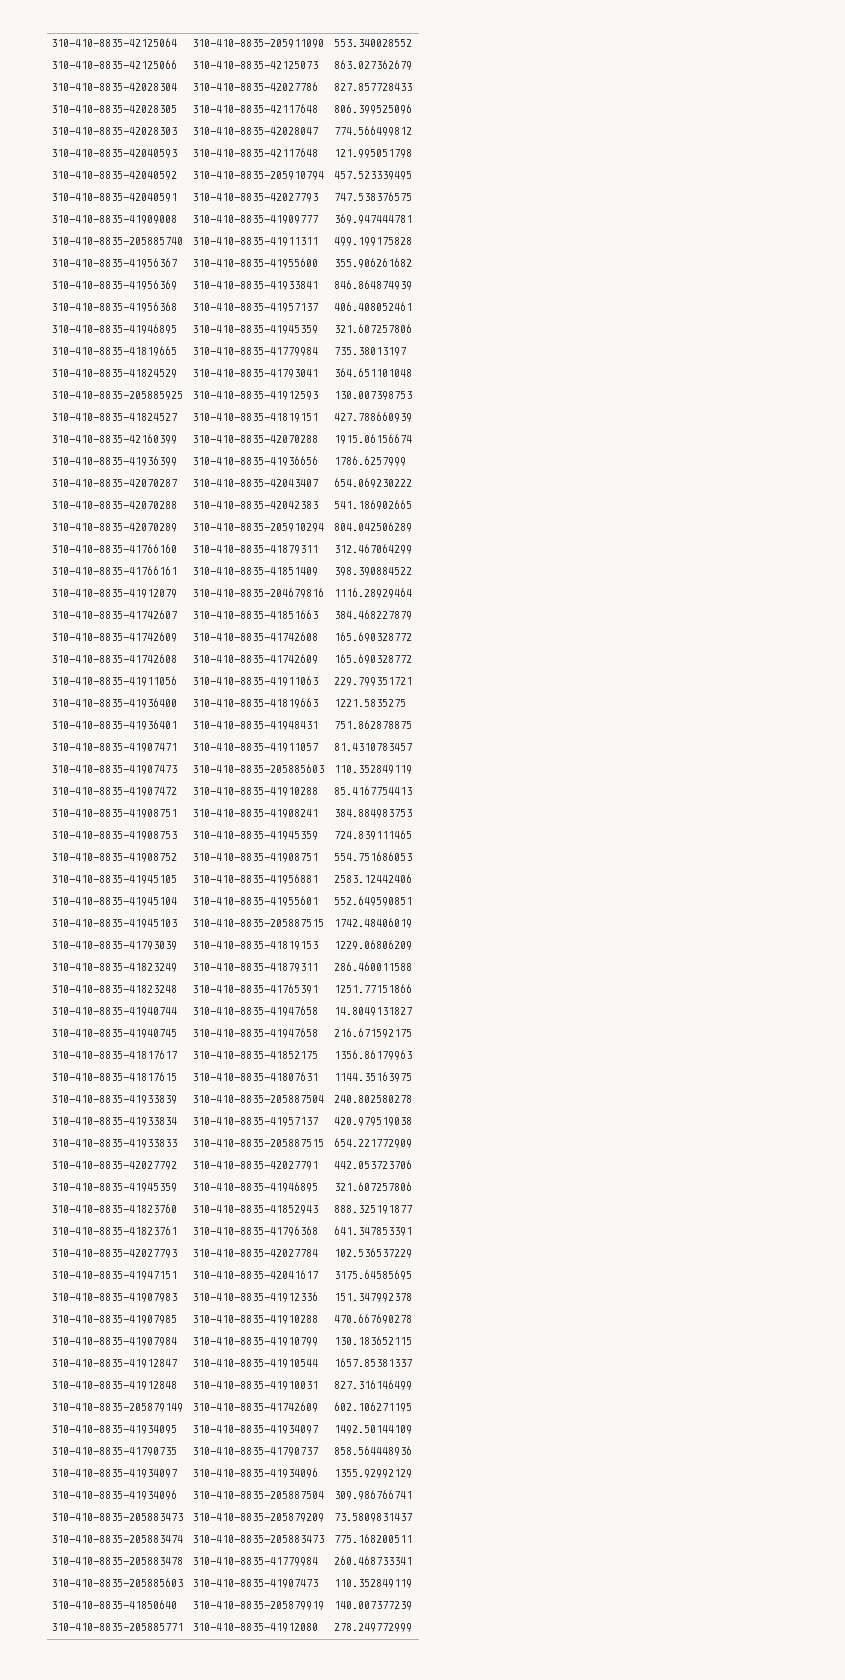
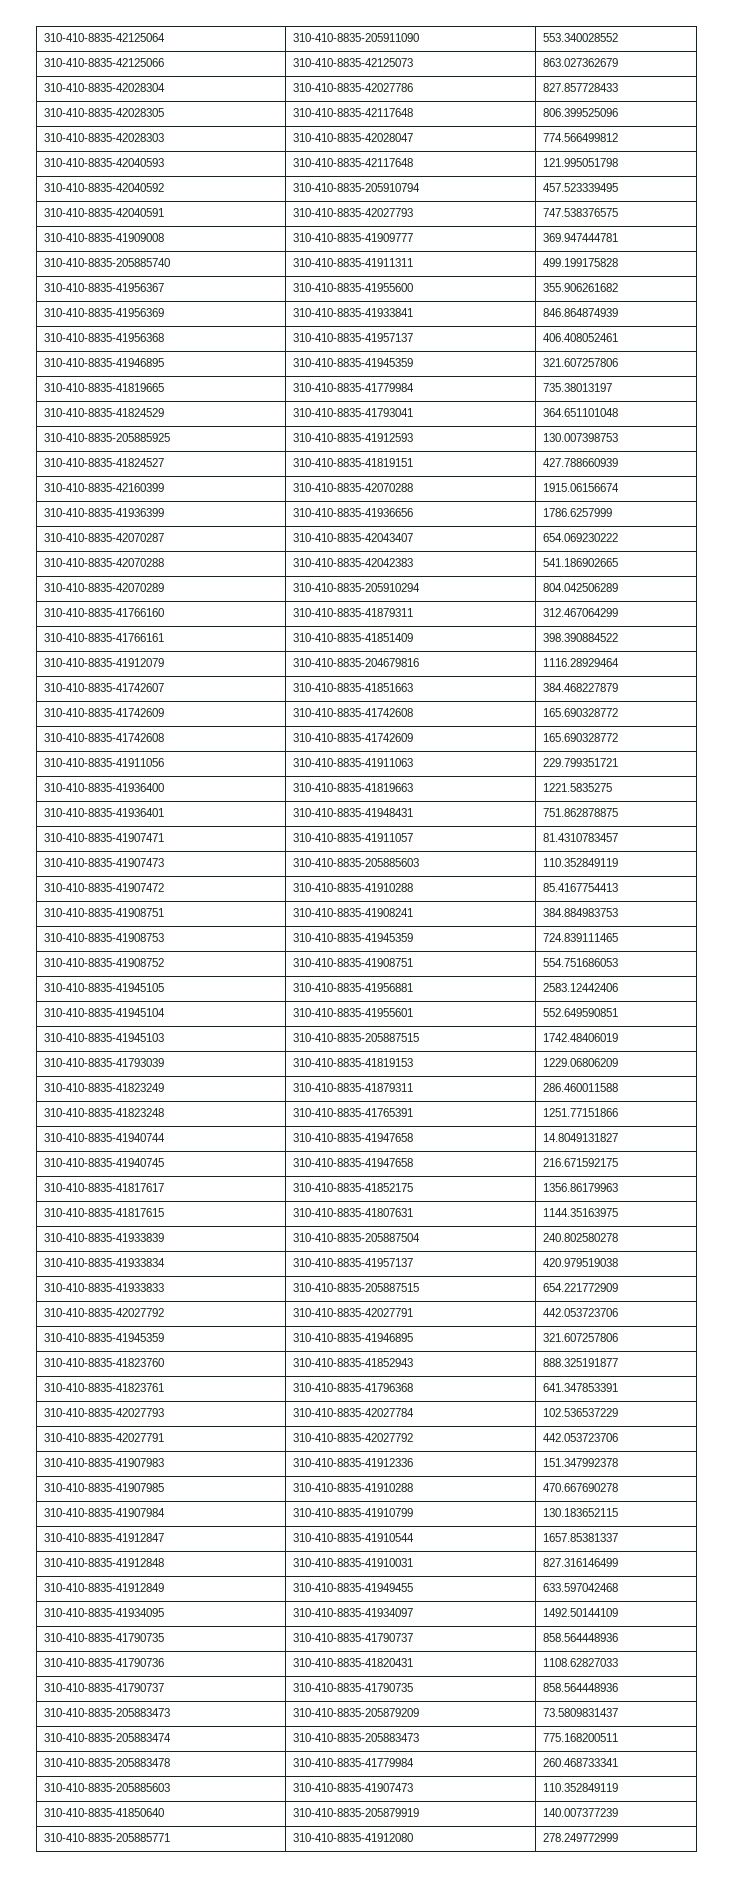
[51,1271,178,1280] [192,1270,319,1279] [334,1270,413,1280] 310-410-8835-41947151 | 310-410-8835-42041617 | 3175.64585695 -> [43,1433,164,1442] [292,1433,413,1442] [542,1433,618,1442] 310-410-8835-42027791 | 310-410-8835-42027792 | 442.053723706
[51,1403,184,1412] [192,1402,319,1412] [334,1402,413,1412] 310-410-8835-205879149 | 310-410-8835-41742609 | 602.106271195 -> [43,1583,164,1592] [292,1583,413,1592] [542,1583,618,1592] 310-410-8835-41912849 | 310-410-8835-41949455 | 633.597042468
[51,1469,178,1478] [192,1468,319,1478] [334,1469,413,1478] [51,1490,178,1500] [192,1491,325,1499] [334,1490,413,1500] 310-410-8835-41934097 | 310-410-8835-41934096 | 1355.92992129 // 310-410-8835-41934096 | 310-410-8835-205887504 | 309.986766741 -> [43,1658,164,1667] [292,1658,413,1667] [542,1658,618,1667] [43,1683,164,1692] [292,1683,413,1692] [542,1683,618,1692] 310-410-8835-41790736 | 310-410-8835-41820431 | 1108.62827033 // 310-410-8835-41790737 | 310-410-8835-41790735 | 858.564448936

